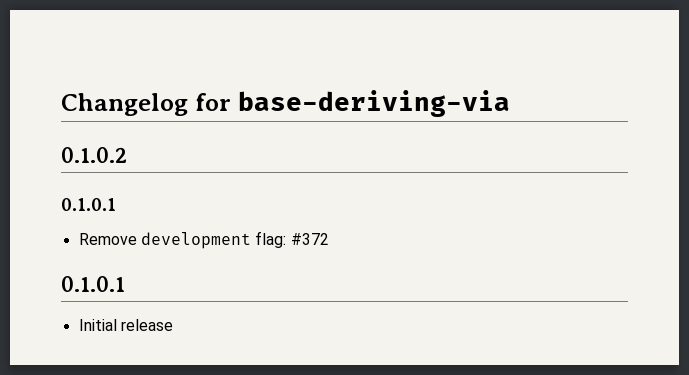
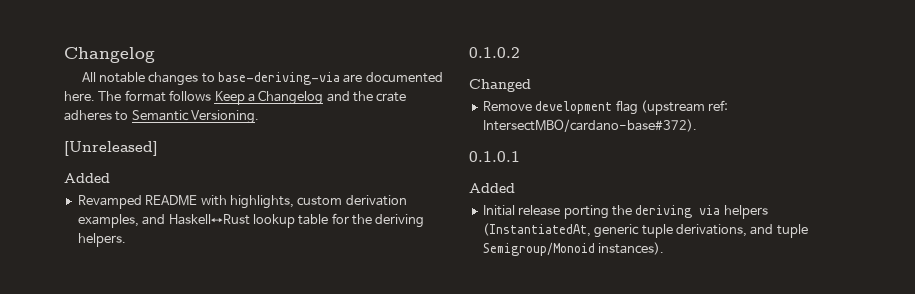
[61,90,510,117] Changelog for base-deriving-via -> [64,47,155,63] [81,72,443,86] [64,90,407,105] [64,110,260,124] [64,141,158,156] [64,173,110,183] [77,195,407,209] [77,213,425,228] [77,233,126,247] Changelog // All notable changes to base-deriving-via are documented here. The format follows Keep a Changelog and the crate adheres to Semantic Versioning. // [Unreleased] // Added // Revamped README with highlights, custom derivation examples, and Haskell↔Rust lookup table for the deriving helpers.
[61,198,116,211] 0.1.0.1 -> [469,79,531,92] Changed
[255,231,329,248] [61,276,125,292] flag: #372 // 0.1.0.1 -> [615,100,729,115] [482,119,697,132] [469,151,520,162] [469,183,515,193] flag (upstream ref: IntersectMBO/cardano-base#372). // 0.1.0.1 // Added
(173, 325) none -> [563,205,768,219] [482,223,808,238] [482,242,665,256] porting the deriving via helpers (InstantiatedAt, generic tuple derivations, and tuple Semigroup/Monoid instances).

